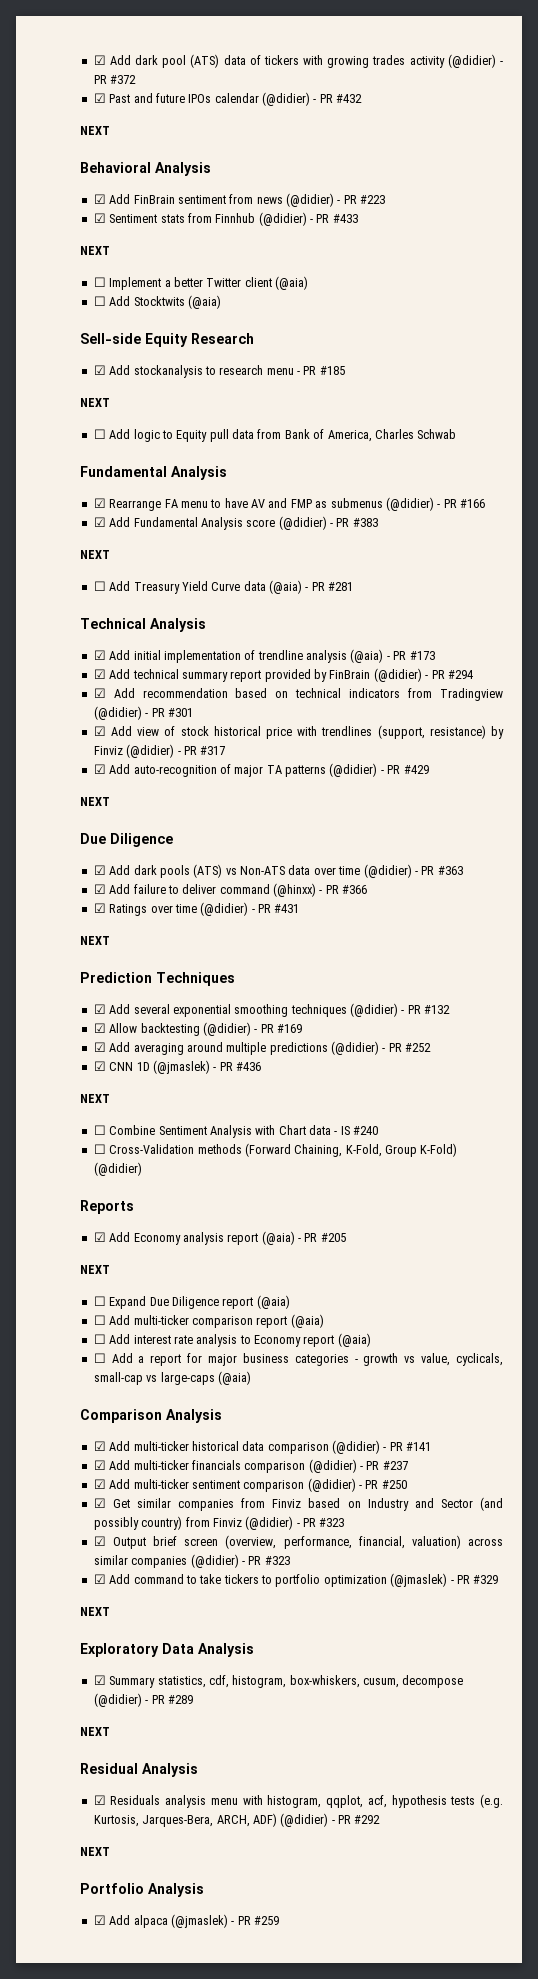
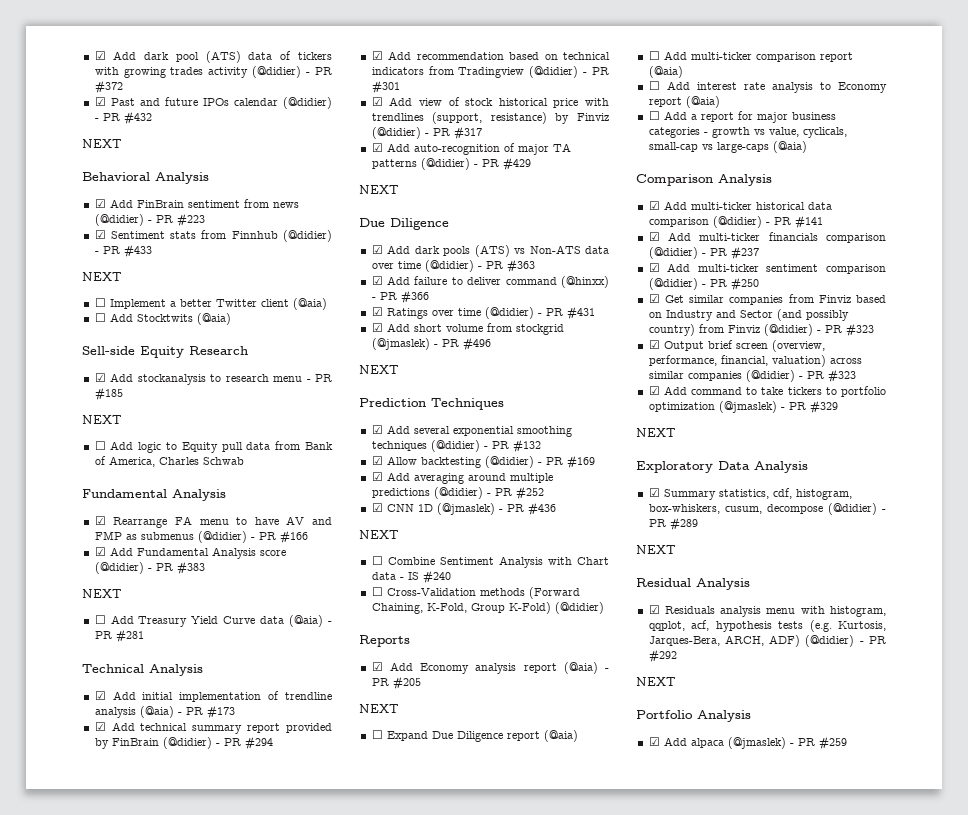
(300, 908) none -> [371,323,564,335] [371,337,491,351] // ☑ Add short volume from stockgrid (@jmaslek) - PR #496

